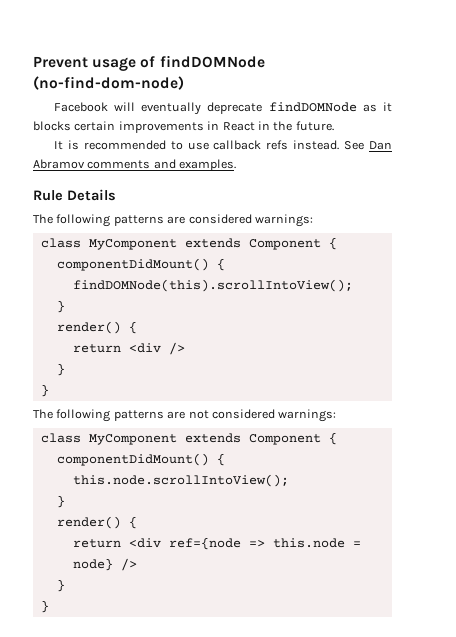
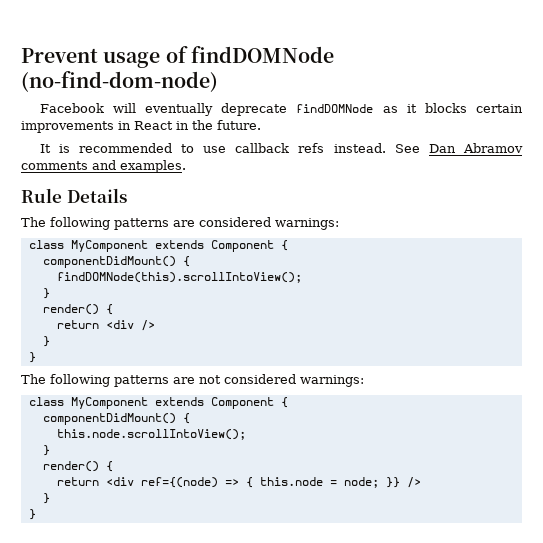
[168,537,361,550] [72,558,113,571] ref={node => this.node = node} -> [140,477,400,488] ref={(node) => { this.node = node; }}

